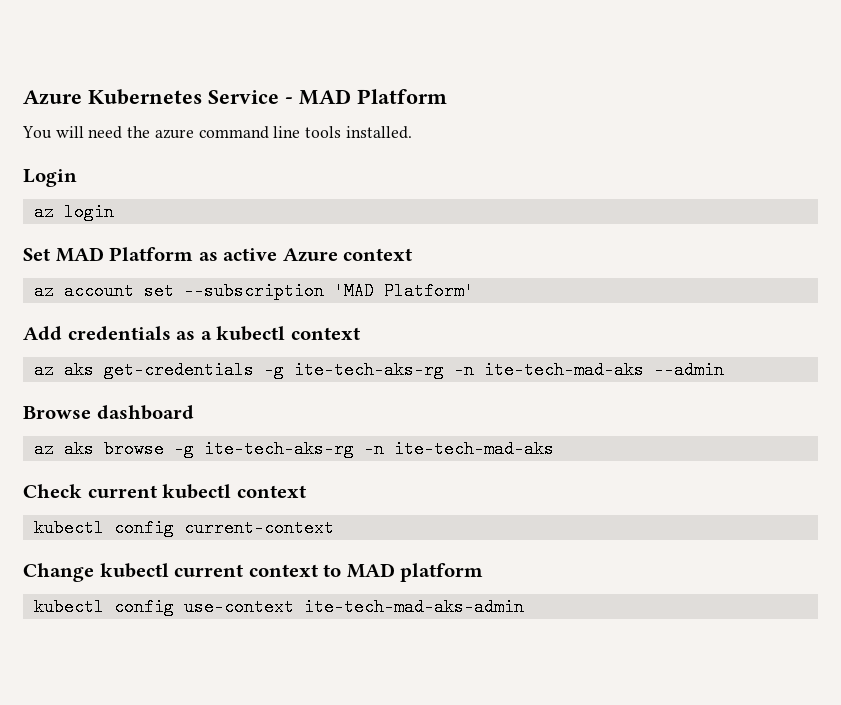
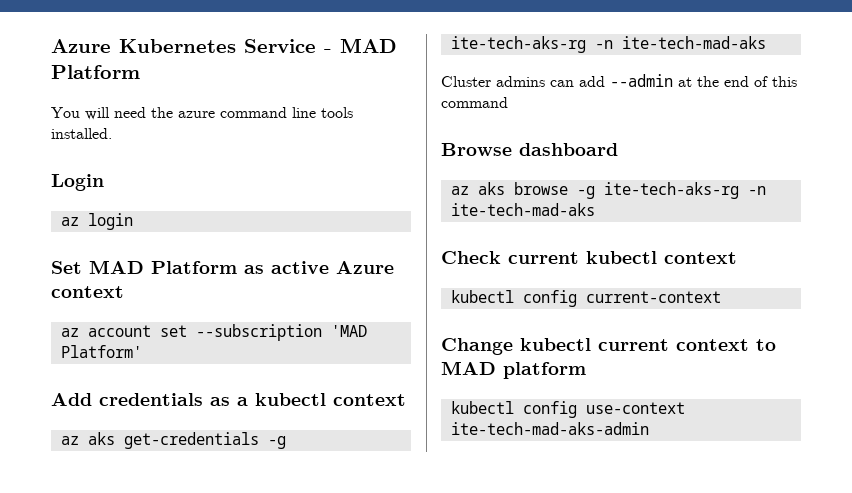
[653,361,724,379] --admin -> [441,74,797,87] [441,97,508,108] // Cluster admins can add --admin at the end of this command

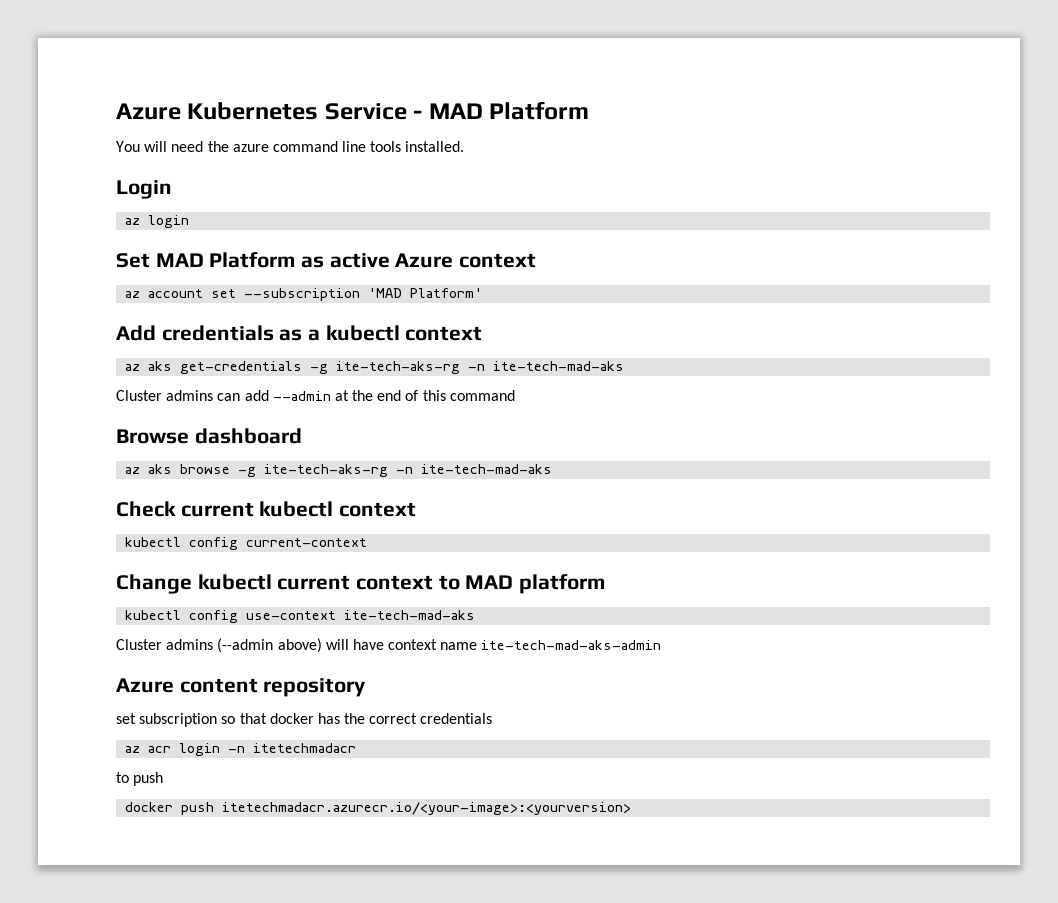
[450,422,649,435] ite-tech-mad-aks-admin -> [344,610,476,620] [116,638,662,653] [116,678,367,697] [116,713,493,727] [125,743,357,756] [116,772,164,786] [125,802,632,815] ite-tech-mad-aks // Cluster admins (--admin above) will have context name ite-tech-mad-aks-admin // Azure content repository // set subscription so that docker has the correct credentials // az acr login -n itetechmadacr // to push // docker push itetechmadacr.azurecr.io/<your-image>:<yourversion>

